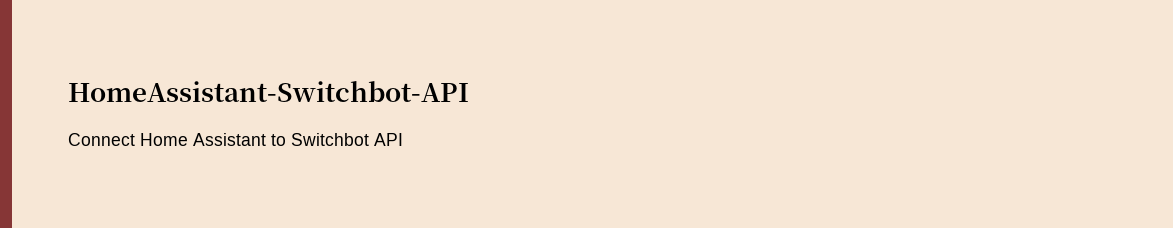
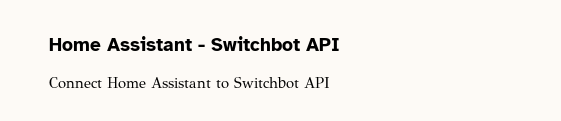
[68,81,469,102] HomeAssistant-Switchbot-API -> [49,36,340,51] Home Assistant - Switchbot API

